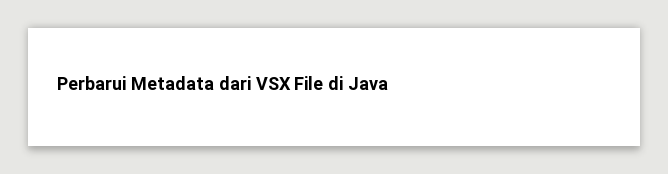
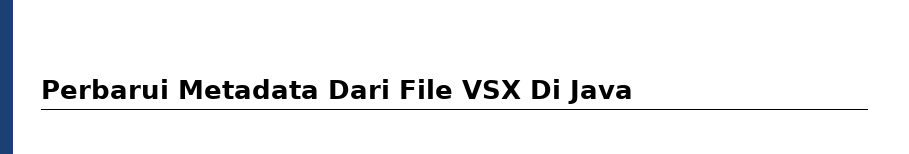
[218,76,344,90] dari VSX File di -> [328,79,561,99] Dari File VSX Di

